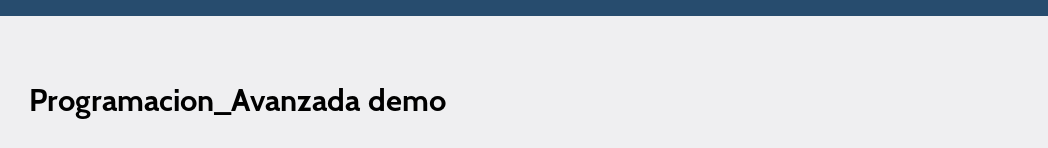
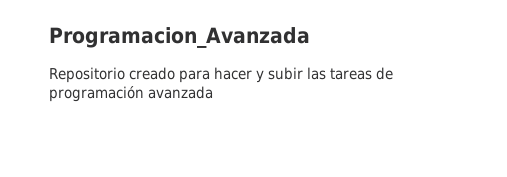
[368,88,447,111] demo -> [49,67,394,83] [49,86,214,102] // Repositorio creado para hacer y subir las tareas de programación avanzada

